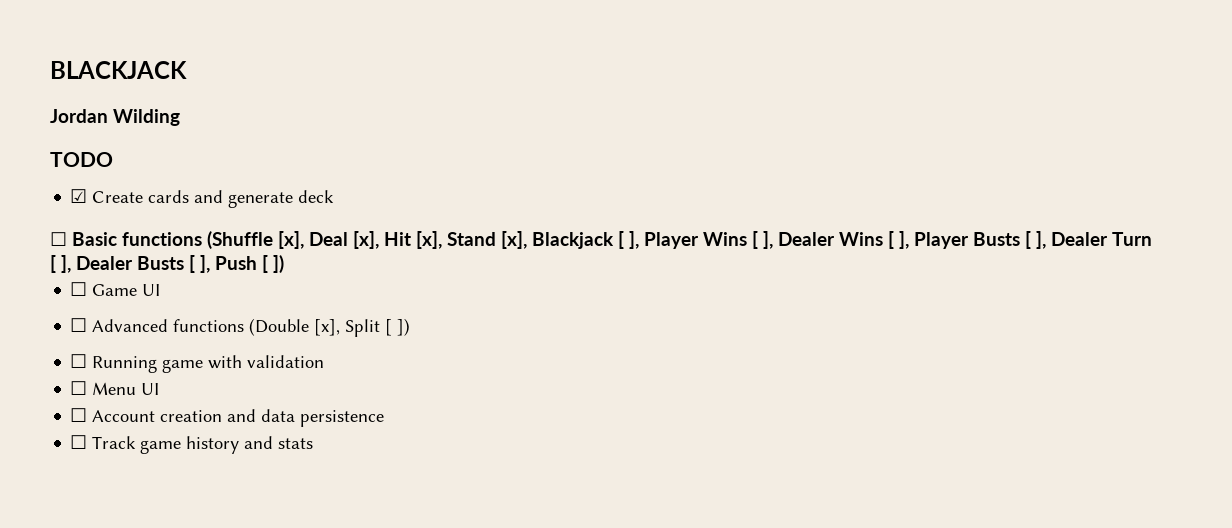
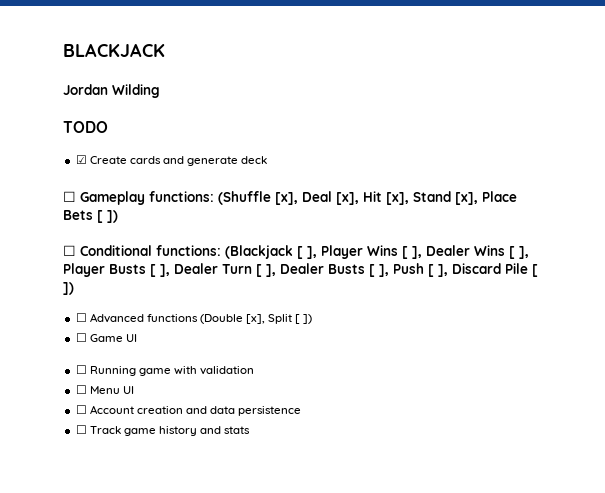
[72,232,202,246] Basic functions -> [80,191,214,205] Gameplay functions:
[532,232,614,249] Blackjack -> [482,191,517,202] [63,210,118,223] [63,245,293,259] Place Bets [ ]) // ☐ Conditional functions: (Blackjack
[273,255,284,273] [70,282,161,296] ]) // ☐ Game UI -> [438,263,538,277] [63,282,74,295] ], Discard Pile [ ])
(411, 327) none -> [75,333,137,342] // ☐ Game UI

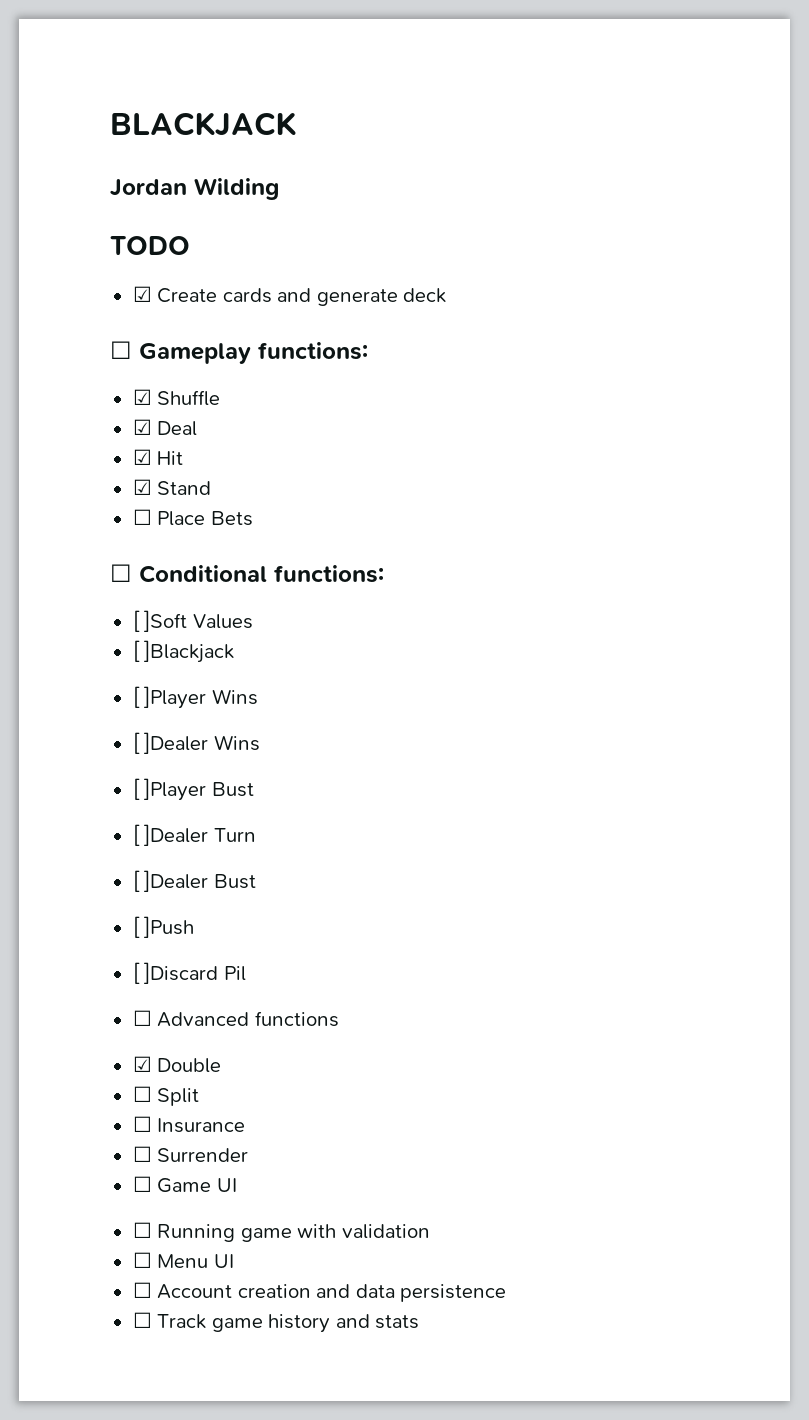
[218,191,298,205] (Shuffle [x], -> [132,389,221,406] [132,419,152,435] // ☑ Shuffle // ☑
[336,192,359,205] [x], -> [132,449,152,465] // ☑
[386,192,409,205] [x], -> [132,479,152,495] // ☑
[455,192,478,205] [x], -> [132,509,152,525] // ☐
[97,210,118,223] [ ]) -> (253, 518) none
[225,245,529,259] [63,263,538,277] [63,282,74,295] [75,313,313,324] (Blackjack [ ], Player Wins [ ], Dealer Wins [ ], Player Busts [ ], Dealer Turn [ ], Dealer Busts [ ], Push [ ], Discard Pile [ ]) // ☐ Advanced functions (Double [x], Split [ ]) -> [132,610,253,632] [132,640,235,663] [132,686,258,709] [132,732,260,754] [132,778,254,801] [132,824,256,846] [132,870,256,892] [132,916,195,938] [132,962,246,984] [132,1010,339,1027] [132,1056,222,1073] [132,1086,200,1106] [132,1116,246,1133] [132,1146,249,1162] // [ ]Soft Values // [ ]Blackjack // [ ]Player Wins // [ ]Dealer Wins // [ ]Player Bust // [ ]Dealer Turn // [ ]Dealer Bust // [ ]Push // [ ]Discard Pil // ☐ Advanced functions // ☑ Double // ☐ Split // ☐ Insurance // ☐ Surrender

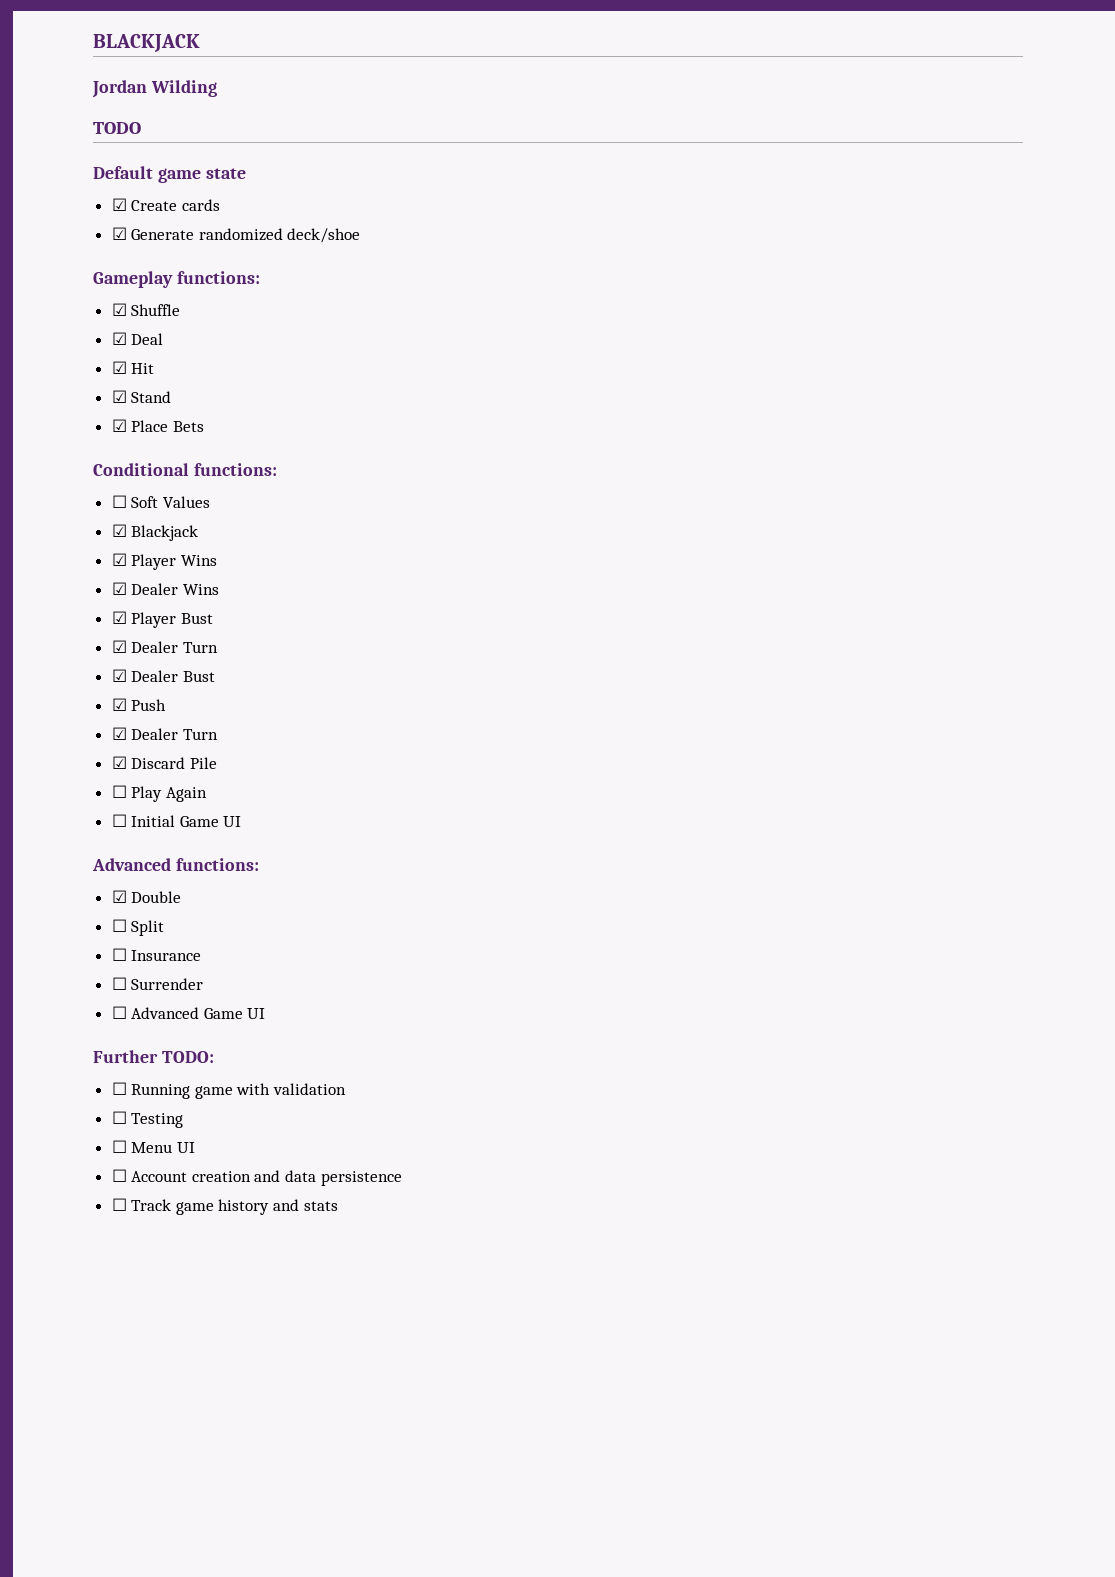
(190, 245) none -> [93,166,246,183] // Default game state
[277,288,447,306] [110,341,132,359] and generate deck // ☐ -> [111,227,361,243] // ☑ Generate randomized deck/shoe //
[132,509,152,525] ☐ -> [111,419,127,432] ☑
[110,564,132,582] ☐ -> (204, 426) none
[132,610,188,632] [ ]Soft -> [111,495,159,508] ☐ Soft
[132,640,235,663] [132,686,258,709] [132,732,260,754] [132,778,254,801] [132,824,256,846] [132,870,256,892] [132,916,195,938] [132,962,246,984] [132,1010,339,1027] [ ]Blackjack // [ ]Player Wins // [ ]Dealer Wins // [ ]Player Bust // [ ]Dealer Turn // [ ]Dealer Bust // [ ]Push // [ ]Discard Pil // ☐ Advanced functions -> [111,524,199,541] [111,553,217,570] [111,582,219,595] [111,611,213,628] [111,640,218,653] [111,669,215,682] [111,698,167,711] [111,727,218,740] [111,756,217,769] [111,785,207,802] [111,814,242,827] [92,858,259,871] ☑ Blackjack // ☑ Player Wins // ☑ Dealer Wins // ☑ Player Bust // ☑ Dealer Turn // ☑ Dealer Bust // ☑ Push // ☑ Dealer Turn // ☑ Discard Pile // ☐ Play Again // ☐ Initial Game UI // Advanced functions:
[157,1178,237,1193] Game UI -> [131,1007,266,1019] [93,1050,214,1063] Advanced Game UI // Further TODO:
(430, 1231) none -> [111,1111,184,1128] // ☐ Testing

